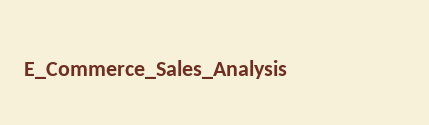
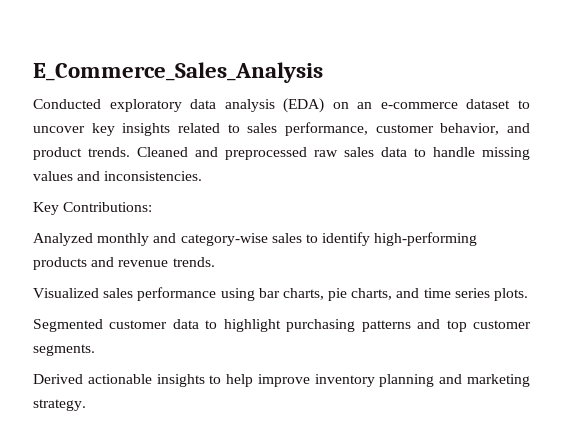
(287, 69) none -> [33,98,530,113] [33,122,530,136] [33,147,530,160] [33,171,203,181] [33,202,153,215] [33,232,478,246] [33,257,215,270] [33,287,529,301] [33,319,532,332] [33,344,95,356] [33,374,530,387] [33,399,86,411] // Conducted exploratory data analysis (EDA) on an e-commerce dataset to uncover key insights related to sales performance, customer behavior, and product trends. Cleaned and preprocessed raw sales data to handle missing values and inconsistencies. // Key Contributions: // Analyzed monthly and category-wise sales to identify high-performing products and revenue trends. // Visualized sales performance using bar charts, pie charts, and time series plots. // Segmented customer data to highlight purchasing patterns and top customer segments. // Derived actionable insights to help improve inventory planning and marketing strategy.

